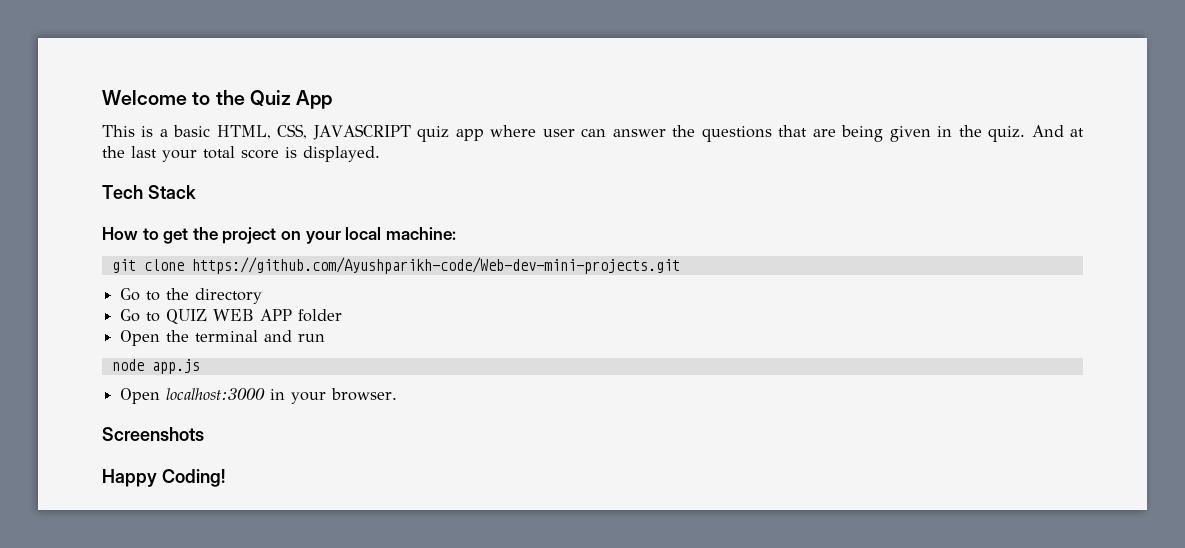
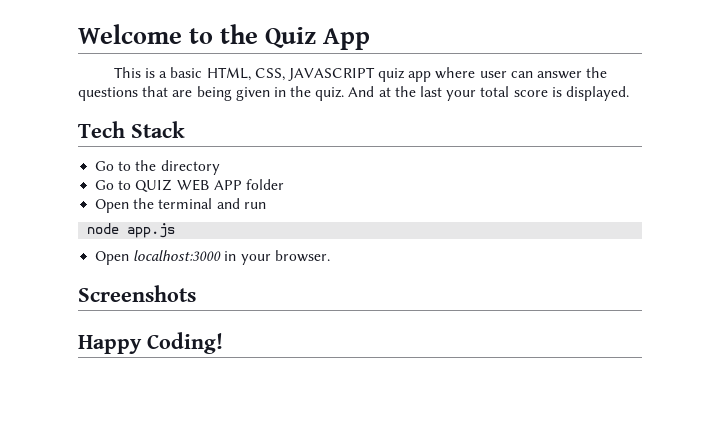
[102,227,456,244] [111,257,680,274] // How to get the project on your local machine: // git clone https://github.com/Ayushparikh-code/Web-dev-mini-projects.git -> (185, 129) none

